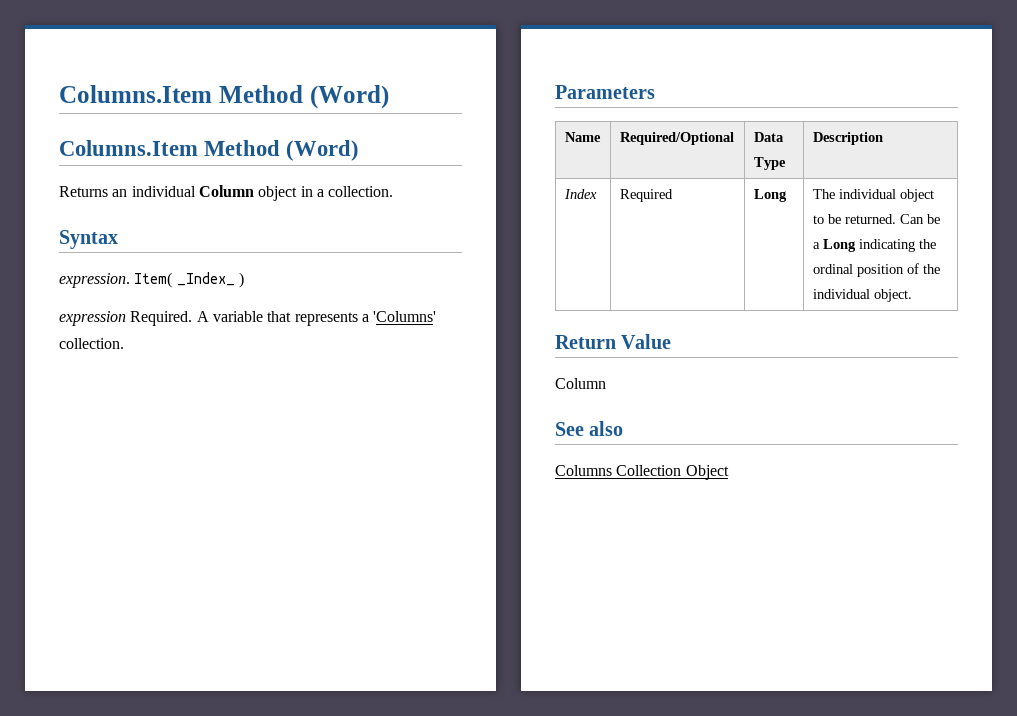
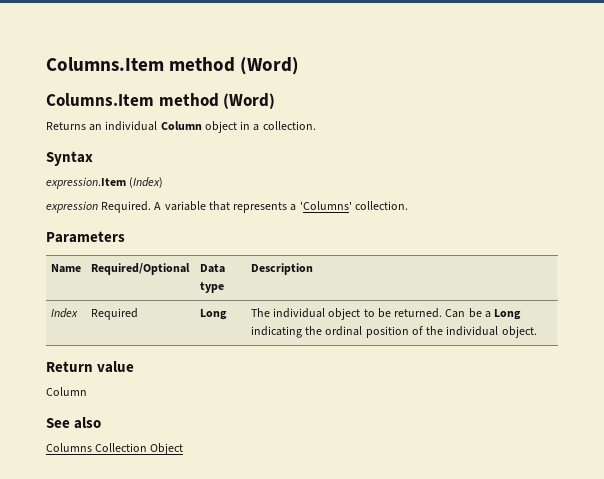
[59,85,303,103] Columns.Item Method -> [46,57,236,72] Columns.Item method
[204,140,281,156] Method -> [158,93,219,107] method
[59,272,244,288] expression. Item( _Index_ ) -> [46,177,164,189] expression.Item (Index)
[753,157,786,170] Type -> [199,282,224,293] type
[621,334,672,349] Value -> [97,361,135,373] value

